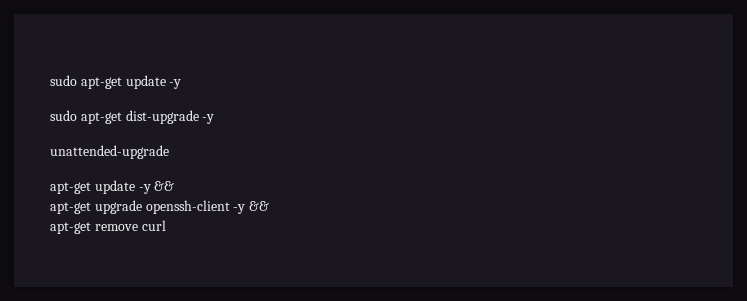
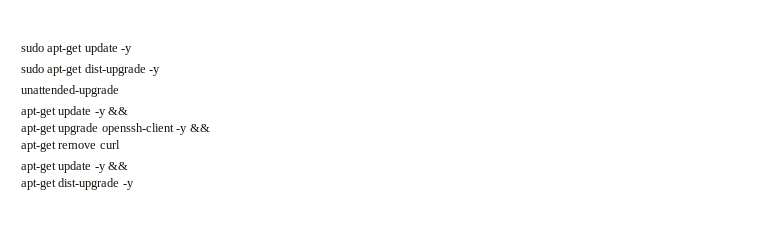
(166, 225) none -> [21,161,129,173] [21,178,134,190] // apt-get update -y && // apt-get dist-upgrade -y

